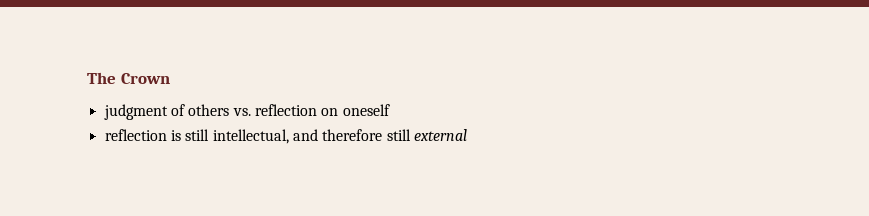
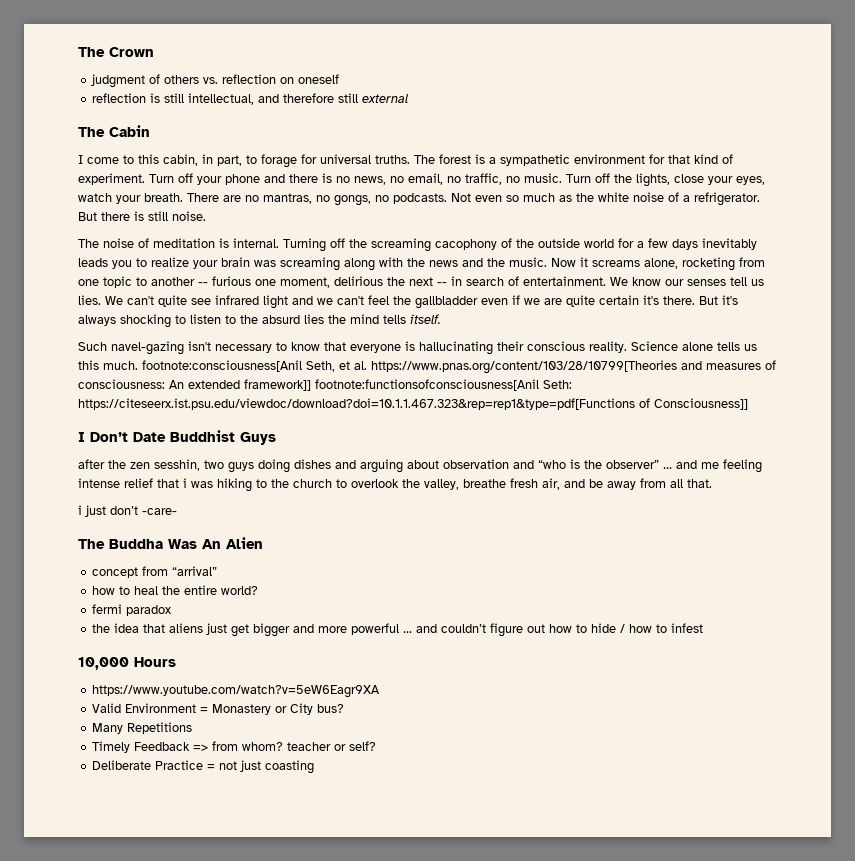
(467, 135) none -> [78,125,150,137] [78,154,733,168] [78,173,765,187] [78,192,760,206] [78,211,206,221] [78,238,757,252] [78,257,765,271] [78,276,764,288] [78,295,738,309] [78,314,441,328] [78,341,757,355] [78,360,776,374] [78,379,572,391] [78,398,748,410] [78,430,276,445] [78,459,762,473] [78,478,712,492] [78,505,177,517] [78,537,263,549] [92,566,218,578] [92,585,259,595] [92,604,172,616] [92,623,704,637] [78,657,176,670] [92,685,381,698] [92,703,345,715] [92,722,193,734] [92,741,377,753] [92,760,315,774] // The Cabin // I come to this cabin, in part, to forage for universal truths. The forest is a sympathetic environment for that kind of experiment. Turn off your phone and there is no news, no email, no traffic, no music. Turn off the lights, close your eyes, watch your breath. There are no mantras, no gongs, no podcasts. Not even so much as the white noise of a refrigerator. But there is still noise. // The noise of meditation is internal. Turning off the screaming cacophony of the outside world for a few days inevitably leads you to realize your brain was screaming along with the news and the music. Now it screams alone, rocketing from one topic to another -- furious one moment, delirious the next -- in search of entertainment. We know our senses tell us lies. We can't quite see infrared light and we can't feel the gallbladder even if we are quite certain it's there. But it's always shocking to listen to the absurd lies the mind tells itself. // Such navel-gazing isn't necessary to know that everyone is hallucinating their conscious reality. Science alone tells us this much. footnote:consciousness[Anil Seth, et al. https://www.pnas.org/content/103/28/10799[Theories and measures of consciousness: An extended framework]] footnote:functionsofconsciousness[Anil Seth: https://citeseerx.ist.psu.edu/viewdoc/download?doi=10.1.1.467.323&rep=rep1&type=pdf[Functions of Consciousness]] // I Don’t Date Buddhist Guys // after the zen sesshin, two guys doing dishes and arguing about observation and “who is the observer” … and me feeling intense relief that i was hiking to the church to overlook the valley, breathe fresh air, and be away from all that. // i just don’t -care- // The Buddha Was An Alien // concept from “arrival” // how to heal the entire world? // fermi paradox // the idea that aliens just get bigger and more powerful … and couldn’t figure out how to hide / how to infest // 10,000 Hours // https://www.youtube.com/watch?v=5eW6Eagr9XA // Valid Environment = Monastery or City bus? // Many Repetitions // Timely Feedback => from whom? teacher or self? // Deliberate Practice = not just coasting

